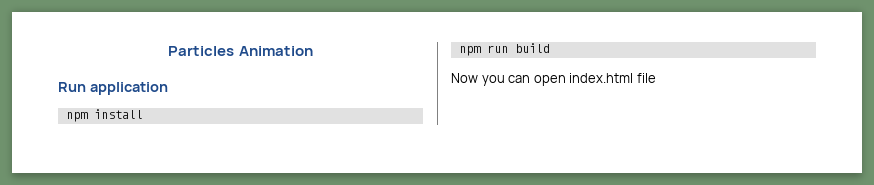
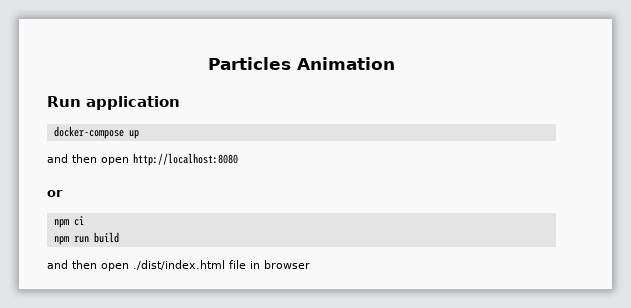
[65,109,143,122] // npm install -> [53,126,139,139] [47,153,238,166] [47,190,63,197] [53,216,84,228] // docker-compose up // and then open http://localhost:8080 // or // npm ci
[451,73,656,86] Now you can open index.html file -> [47,260,310,271] and then open ./dist/index.html file in browser

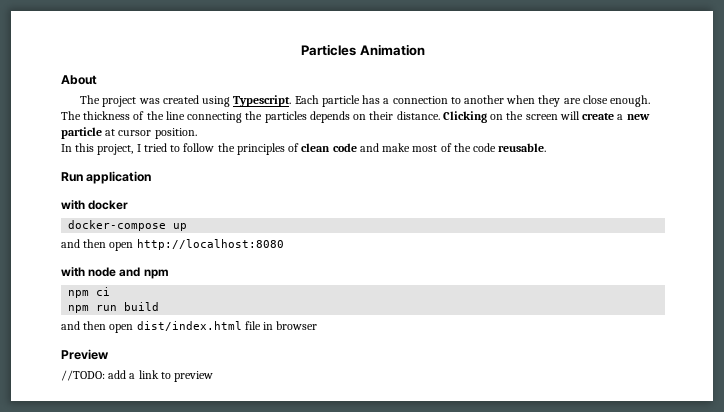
(395, 63) none -> [61,75,97,85] [80,95,651,107] [61,111,650,123] [61,127,197,139] [61,143,547,155] // About // The project was created using Typescript. Each particle has a connection to another when they are close enough. The thickness of the line connecting the particles depends on their distance. Clicking on the screen will create a new particle at cursor position. // In this project, I tried to follow the principles of clean code and make most of the code reusable.
(180, 103) none -> [61,200,129,210] // with docker
[47,190,63,197] or -> [61,267,169,279] with node and npm
[133,260,225,270] ./dist/index.html -> [136,321,242,331] dist/index.html
(310, 264) none -> [61,349,109,360] [61,370,214,382] // Preview // //TODO: add a link to preview

